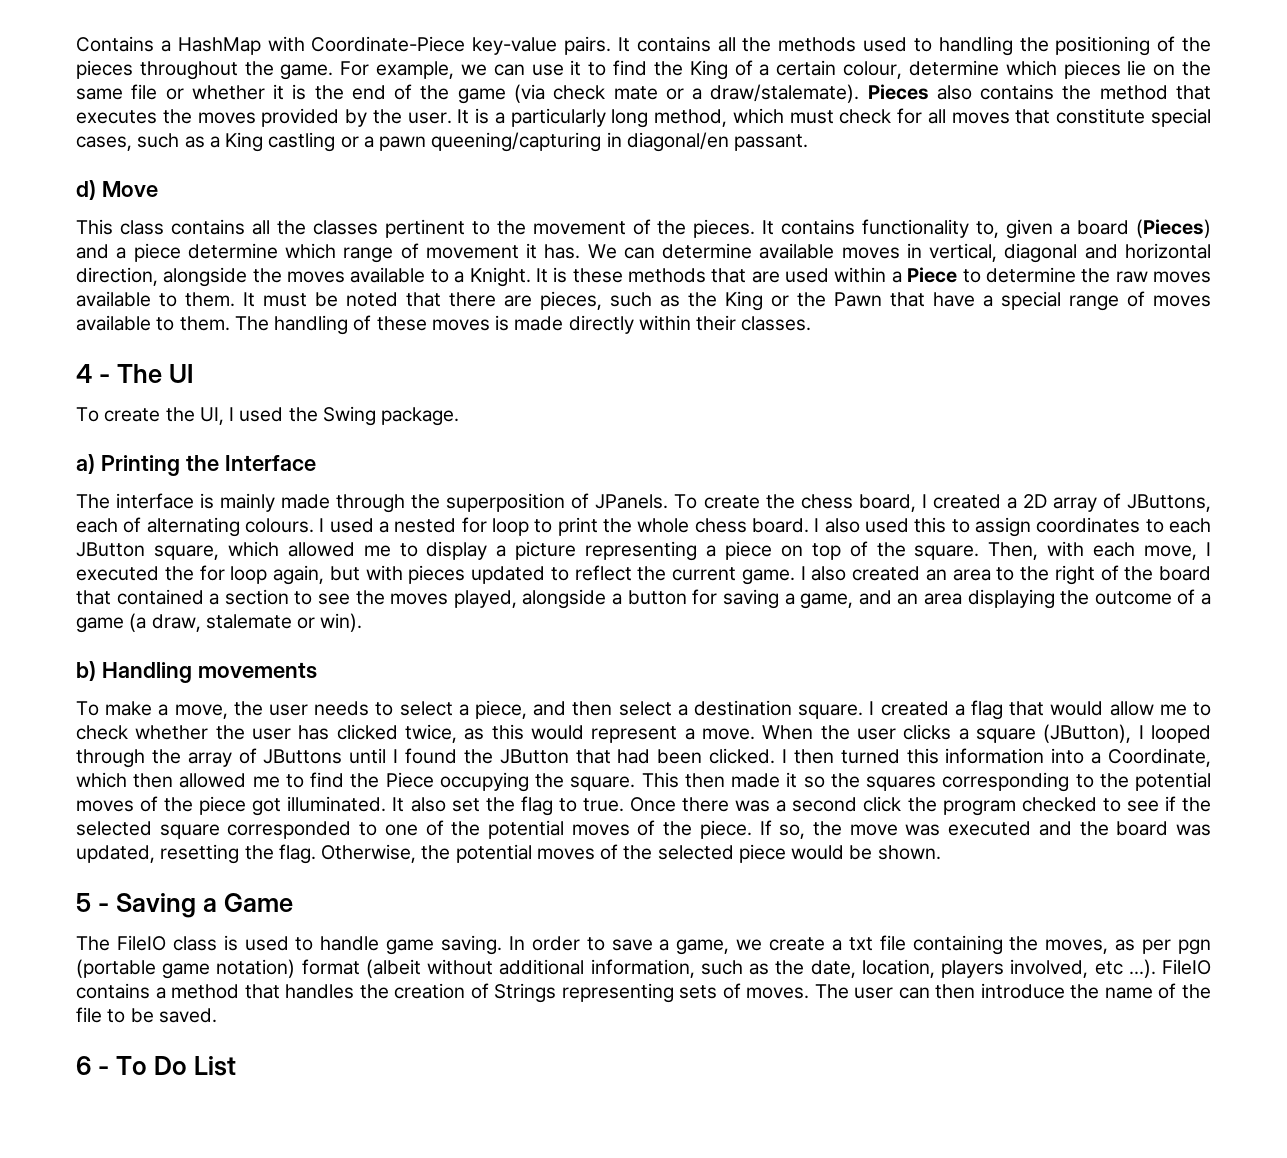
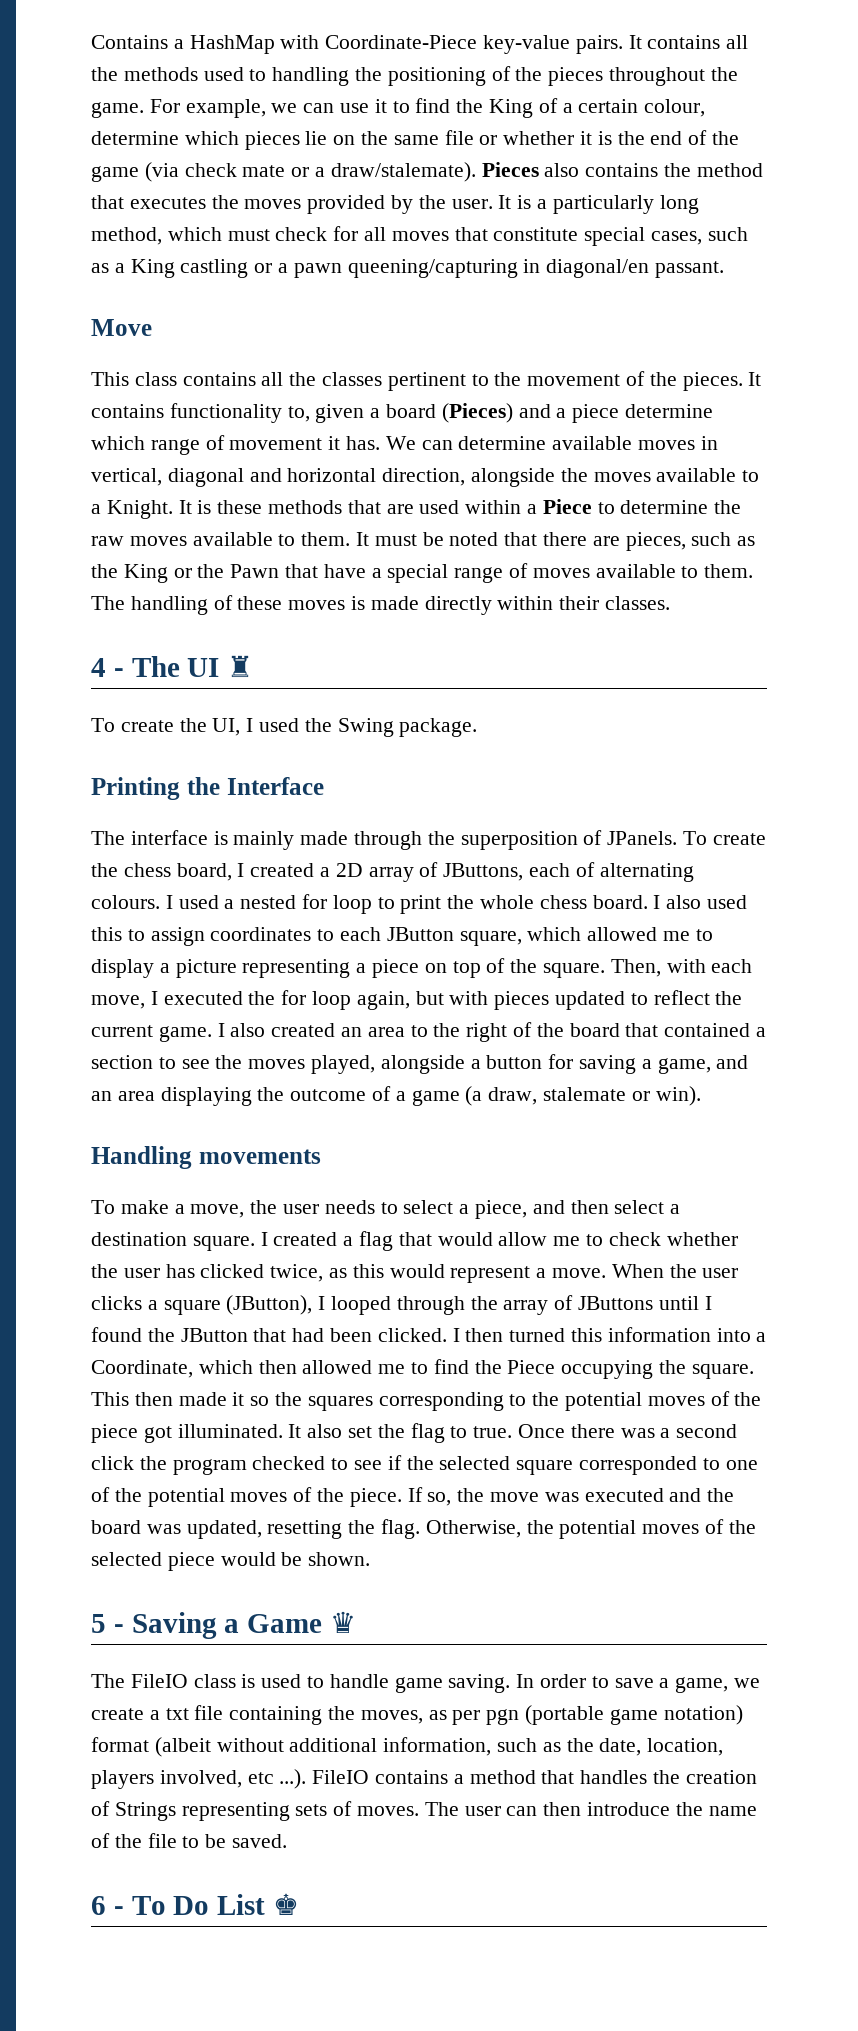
[76,180,96,200] d) -> (725, 269) none
(193, 373) none -> [227,655,254,678] ♜
[76,454,95,474] a) -> (478, 727) none
[76,661,96,681] b) -> (701, 1096) none
(293, 902) none -> [330,1611,357,1633] ♛
(236, 1066) none -> [273,1893,300,1915] ♚

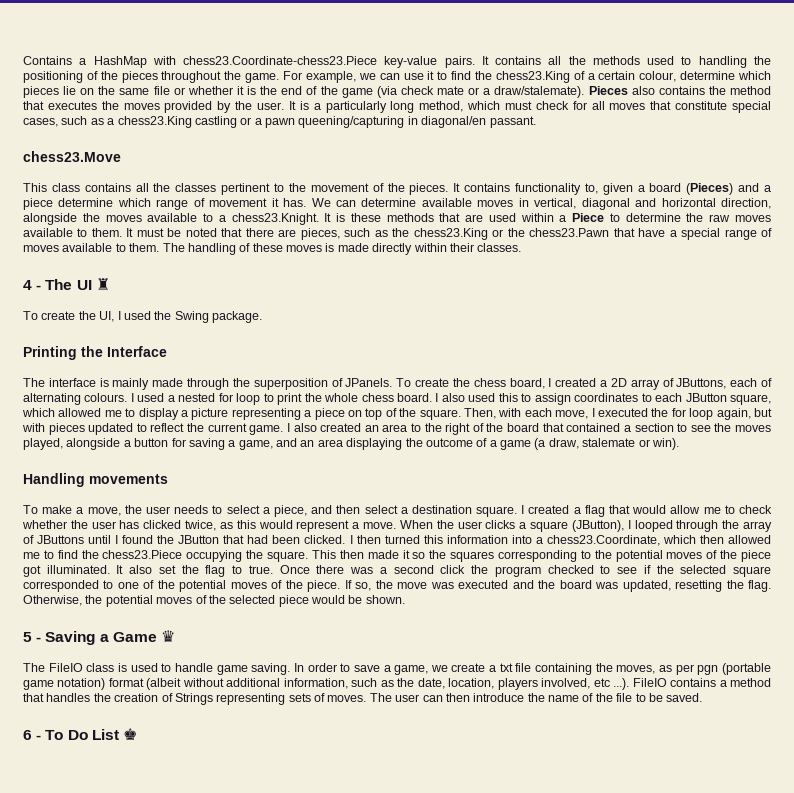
[325,35,478,49] Coordinate-Piece -> [183,56,378,65] chess23.Coordinate-chess23.Piece
[489,99,534,118] King -> [495,71,570,83] chess23.King
[130,259,175,278] King -> [117,116,192,128] chess23.King
[91,319,152,336] Move -> [23,151,121,162] chess23.Move
[106,500,173,519] Knight. -> [231,213,319,225] chess23.Knight.
[123,564,168,583] King -> [413,228,488,240] chess23.King
[230,564,280,578] Pawn -> [529,228,610,237] chess23.Pawn
[91,1360,193,1378] Coordinate, -> [546,535,660,546] chess23.Coordinate,
[507,1360,556,1374] Piece -> [102,550,183,559] chess23.Piece

